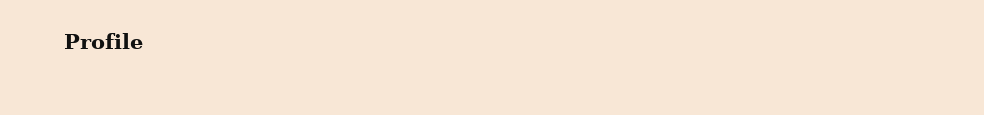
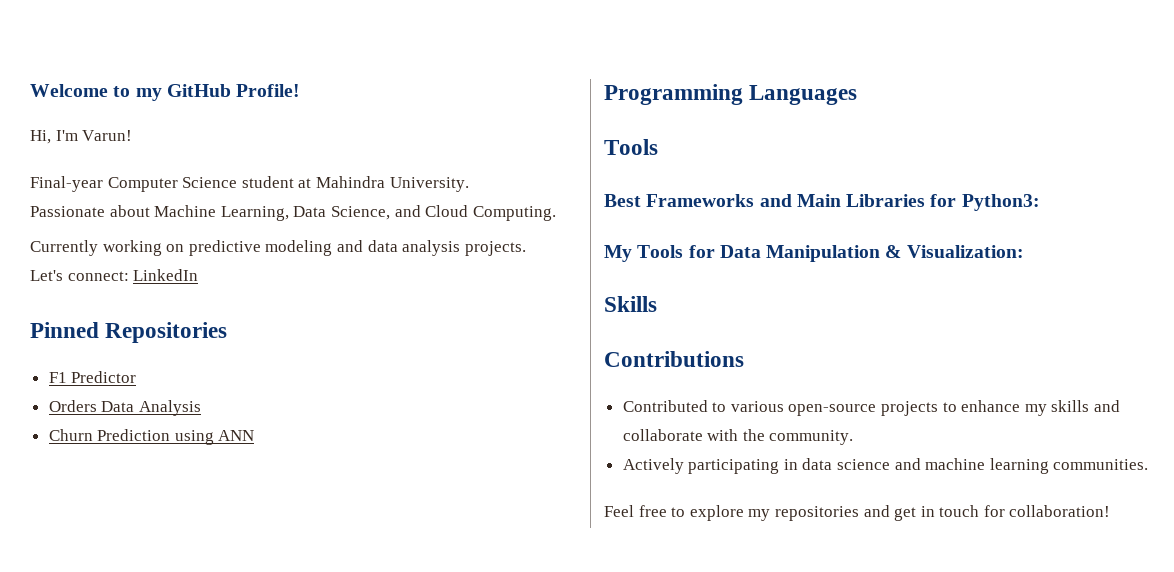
[64,33,143,49] Profile -> [30,84,301,101] [30,130,133,144] [30,176,469,192] [30,205,556,221] [30,240,526,256] [30,269,199,281] [30,322,228,343] [48,371,137,383] [48,400,201,416] [48,429,255,445] [604,84,858,105] [604,139,658,155] [604,194,1040,211] [604,245,1024,262] [604,296,657,312] [604,351,744,367] [622,400,1121,416] [622,429,854,445] [622,458,1149,474] [604,505,1111,521] Welcome to my GitHub Profile! // Hi, I'm Varun! // Final-year Computer Science student at Mahindra University. // Passionate about Machine Learning, Data Science, and Cloud Computing. // Currently working on predictive modeling and data analysis projects. // Let's connect: LinkedIn // Pinned Repositories // F1 Predictor // Orders Data Analysis // Churn Prediction using ANN // Programming Languages // Tools // Best Frameworks and Main Libraries for Python3: // My Tools for Data Manipulation & Visualization: // Skills // Contributions // Contributed to various open-source projects to enhance my skills and collaborate with the community. // Actively participating in data science and machine learning communities. // Feel free to explore my repositories and get in touch for collaboration!

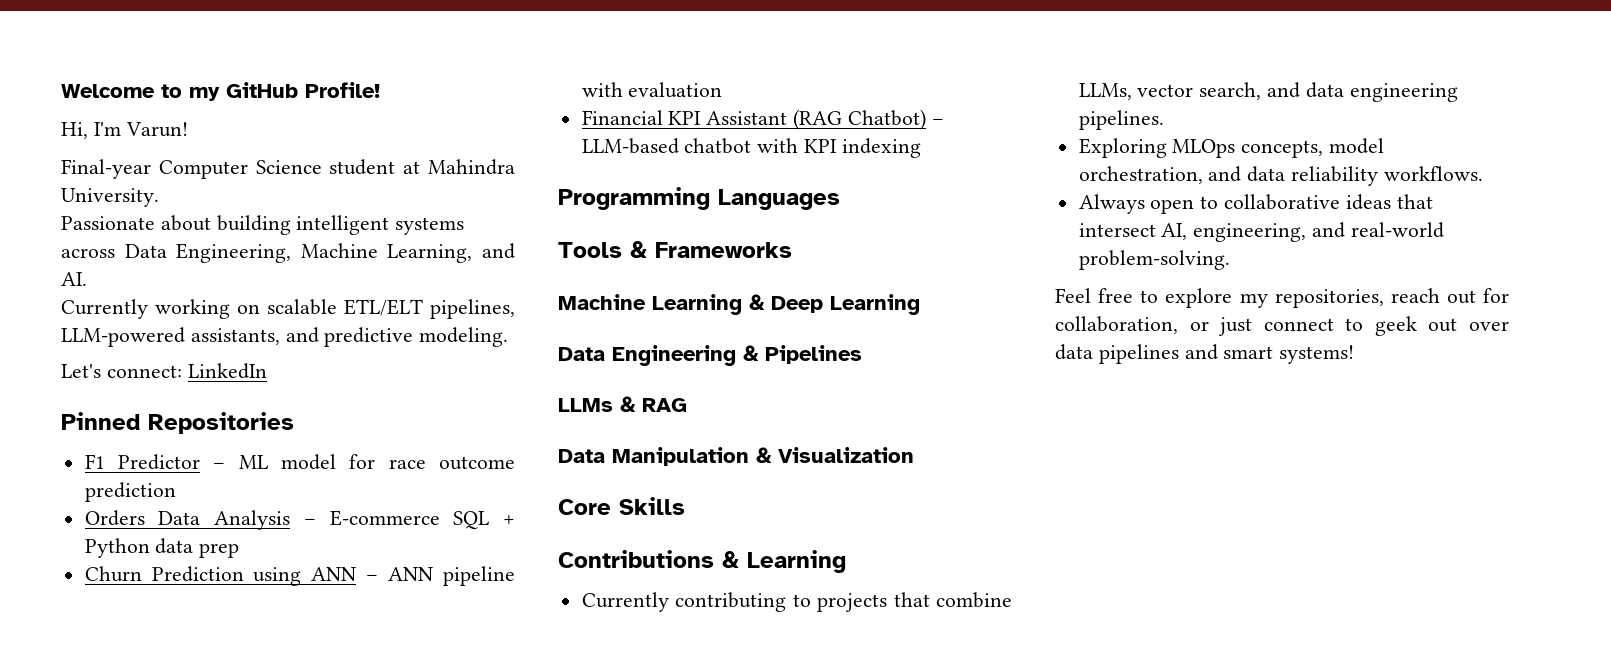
[154,205,556,221] [30,240,526,256] Machine Learning, Data Science, and Cloud Computing. // Currently working on predictive modeling and data analysis projects. -> [216,215,465,235] [61,243,515,263] [61,272,87,286] [61,299,515,319] [61,327,509,347] building intelligent systems across Data Engineering, Machine Learning, and AI. // Currently working on scalable ETL/ELT pipelines, LLM-powered assistants, and predictive modeling.
[48,400,201,416] [48,429,255,445] [604,84,858,105] [604,139,658,155] [604,194,1040,211] [604,245,715,262] // Orders Data Analysis // Churn Prediction using ANN // Programming Languages // Tools // Best Frameworks and Main Libraries for Python3: // My Tools for -> [213,454,515,470] [84,482,176,502] [84,510,515,530] [84,538,240,558] [84,566,515,586] [581,82,723,98] [581,109,944,130] [581,138,921,158] [558,187,840,210] [558,241,792,258] [558,294,920,315] [558,345,862,366] [558,396,687,412] – ML model for race outcome prediction // Orders Data Analysis – E-commerce SQL + Python data prep // Churn Prediction using ANN – ANN pipeline with evaluation // Financial KPI Assistant (RAG Chatbot) – LLM-based chatbot with KPI indexing // Programming Languages // Tools & Frameworks // Machine Learning & Deep Learning // Data Engineering & Pipelines // LLMs & RAG //
[906,245,1024,258] Visualization: // -> [778,447,914,463] [558,499,611,515] Visualization // Core
[622,400,1121,416] [622,429,854,445] [622,458,1149,474] // Contributed to various open-source projects to enhance my skills and collaborate with the community. // Actively participating in data science and machine learning communities. -> [722,550,846,573] [581,592,1012,612] [1078,82,1458,102] [1078,110,1164,130] [1078,138,1385,158] [1078,166,1483,186] [1078,194,1433,214] [1078,222,1444,242] [1078,250,1230,270] & Learning // Currently contributing to projects that combine LLMs, vector search, and data engineering pipelines. // Exploring MLOps concepts, model orchestration, and data reliability workflows. // Always open to collaborative ideas that intersect AI, engineering, and real-world problem-solving.
[774,505,1111,521] repositories and get in touch for collaboration! -> [1274,288,1509,308] [1055,316,1509,336] [1055,344,1355,364] repositories, reach out for collaboration, or just connect to geek out over data pipelines and smart systems!

